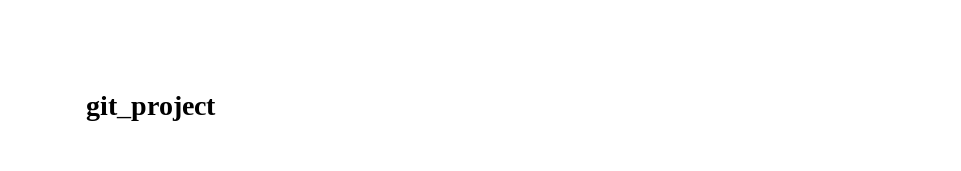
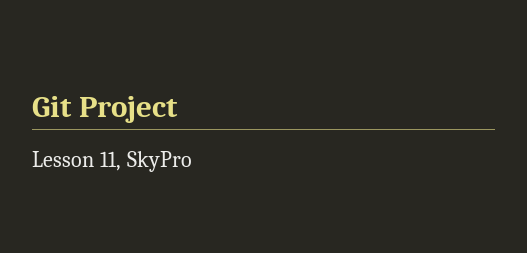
[86,96,216,121] git_project -> [32,96,179,123] [32,151,192,172] Git Project // Lesson 11, SkyPro

